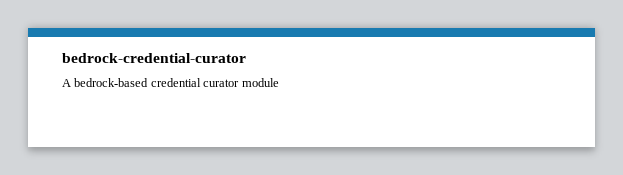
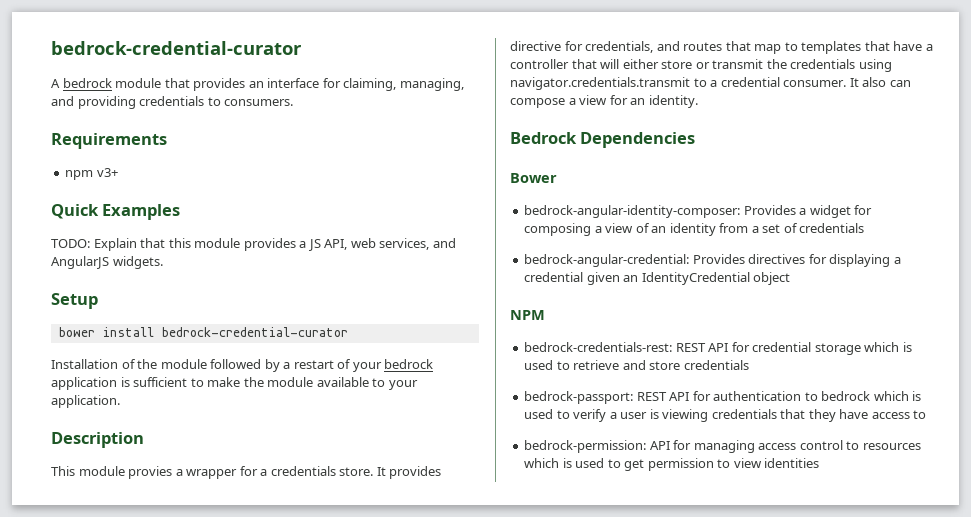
[74,78,279,87] bedrock-based credential curator module -> [62,78,464,91] [51,96,294,109] [51,133,167,149] [65,168,118,180] [51,204,181,220] [51,238,456,251] [51,256,163,269] [51,293,98,309] [58,327,348,337] [51,359,434,372] [51,377,418,390] [51,395,120,408] [51,432,144,448] [51,466,442,479] [510,41,933,54] [510,59,892,72] [510,77,911,90] [510,95,698,108] [510,132,696,148] [510,173,557,183] [524,205,873,218] [524,223,865,236] [524,254,901,267] [524,272,791,285] [510,310,545,320] [524,342,912,355] [524,360,749,370] [524,391,922,404] [524,409,927,422] [524,440,921,453] [524,458,820,471] bedrock module that provides an interface for claiming, managing, and providing credentials to consumers. // Requirements // npm v3+ // Quick Examples // TODO: Explain that this module provides a JS API, web services, and AngularJS widgets. // Setup // bower install bedrock-credential-curator // Installation of the module followed by a restart of your bedrock application is sufficient to make the module available to your application. // Description // This module provies a wrapper for a credentials store. It provides directive for credentials, and routes that map to templates that have a controller that will either store or transmit the credentials using navigator.credentials.transmit to a credential consumer. It also can compose a view for an identity. // Bedrock Dependencies // Bower // bedrock-angular-identity-composer: Provides a widget for composing a view of an identity from a set of credentials // bedrock-angular-credential: Provides directives for displaying a credential given an IdentityCredential object // NPM // bedrock-credentials-rest: REST API for credential storage which is used to retrieve and store credentials // bedrock-passport: REST API for authentication to bedrock which is used to verify a user is viewing credentials that they have access to // bedrock-permission: API for managing access control to resources which is used to get permission to view identities

